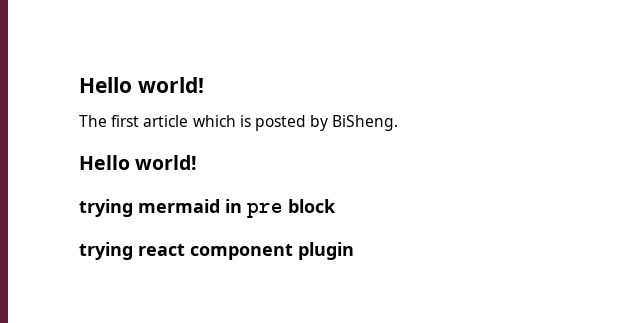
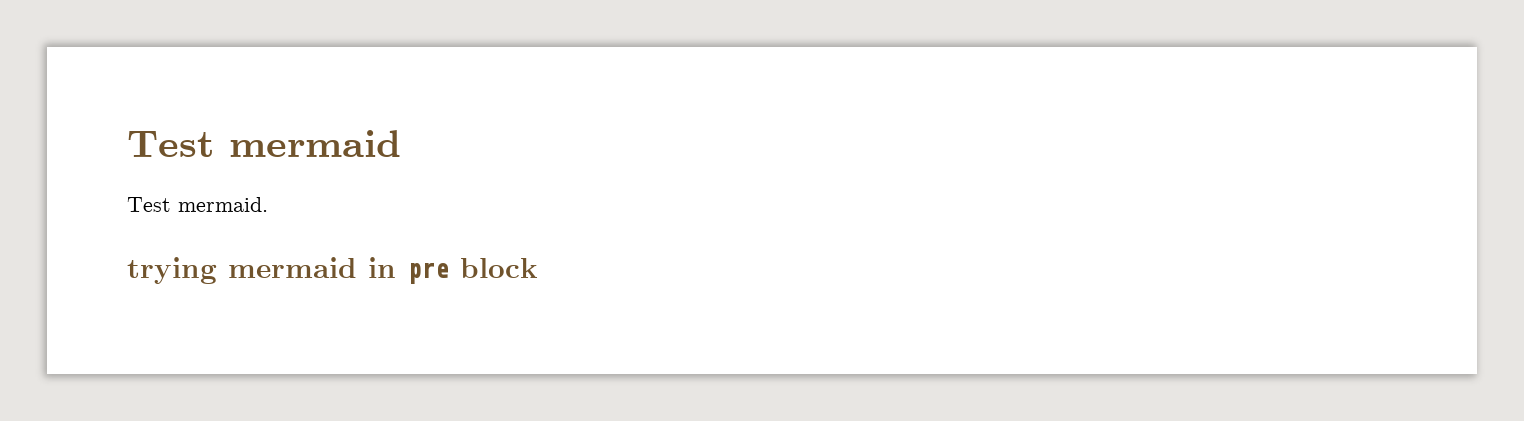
[79,77,204,93] [79,115,399,131] [79,155,198,170] Hello world! // The first article which is posted by BiSheng. // Hello world! -> [127,130,401,157] [127,197,268,212] Test mermaid // Test mermaid.
[79,242,354,260] // trying react component plugin -> (538, 268) none

